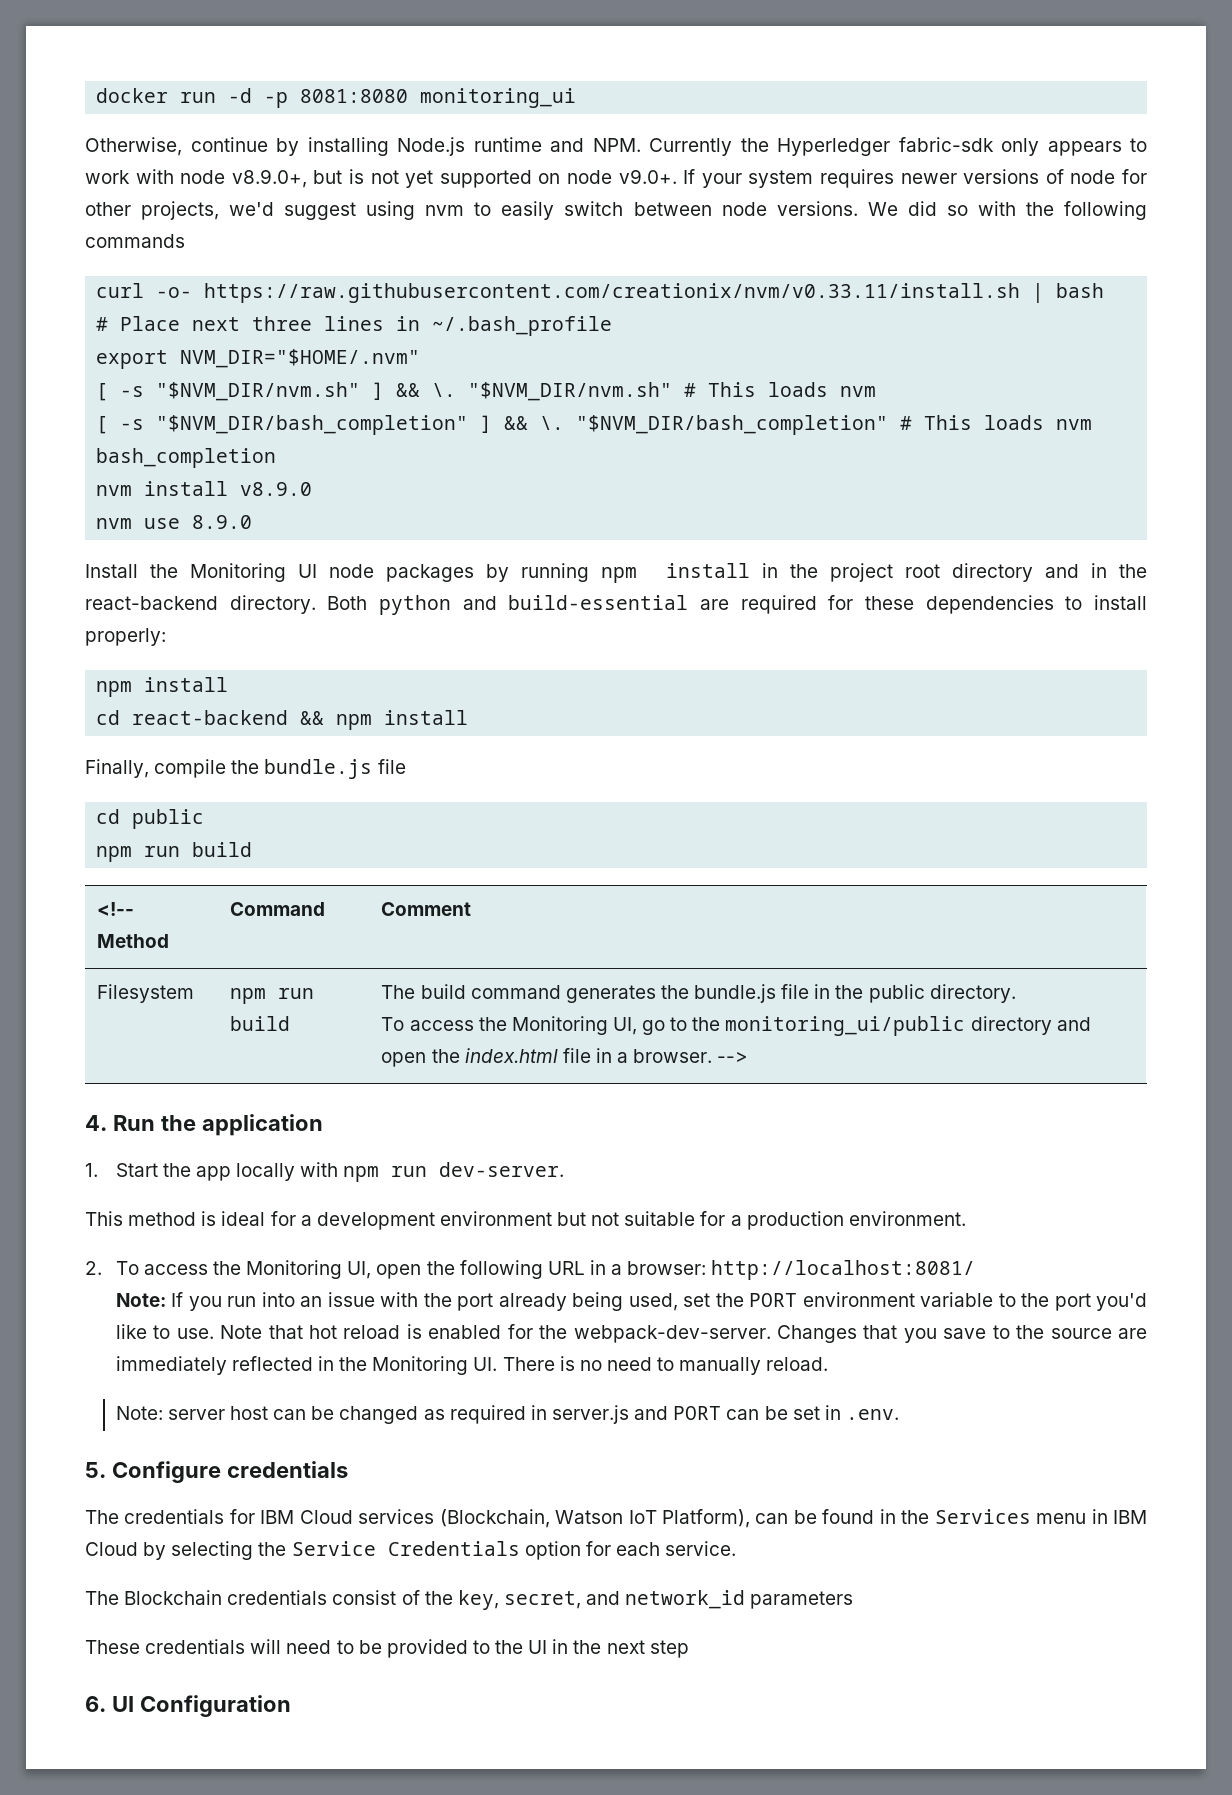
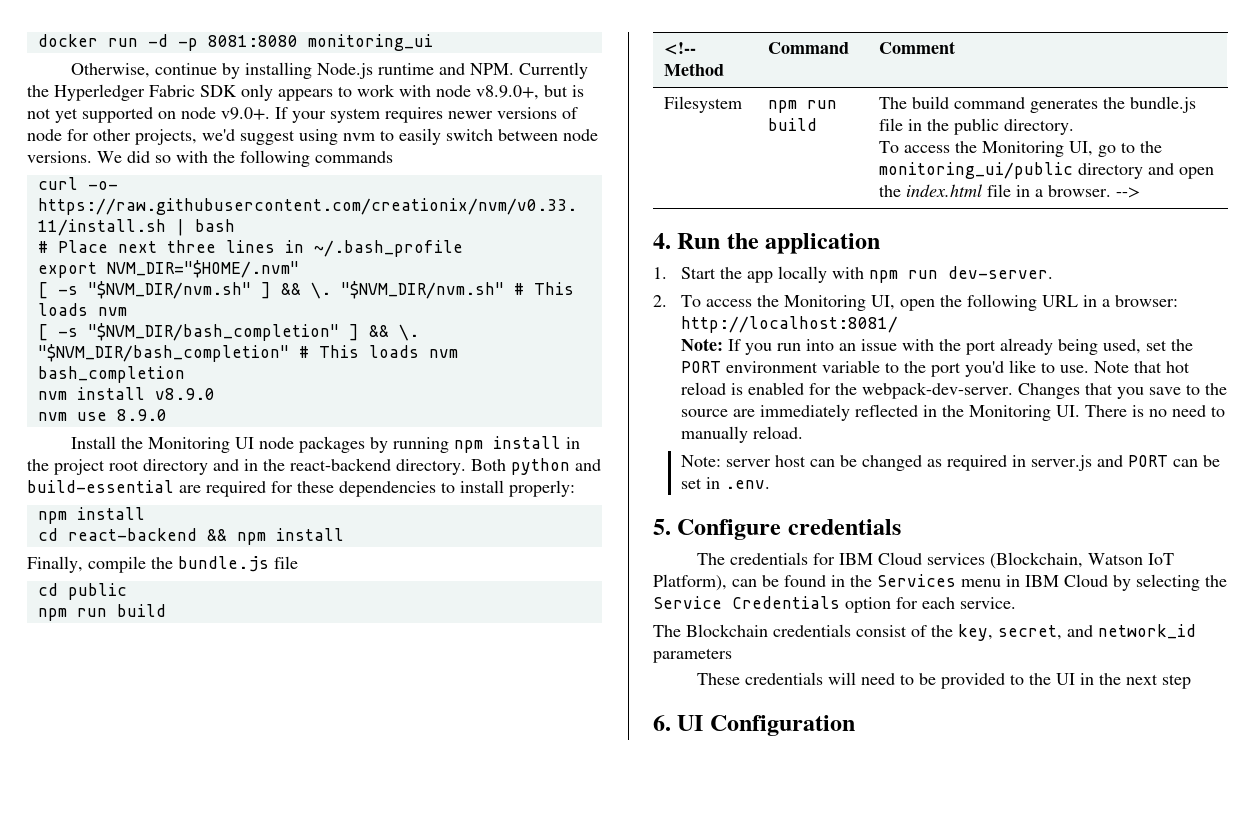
[898,137,994,152] fabric-sdk -> [149,85,237,97] Fabric SDK
[85,1211,966,1230] // This method is ideal for a development environment but not suitable for a production environment. -> (1054, 272) none

